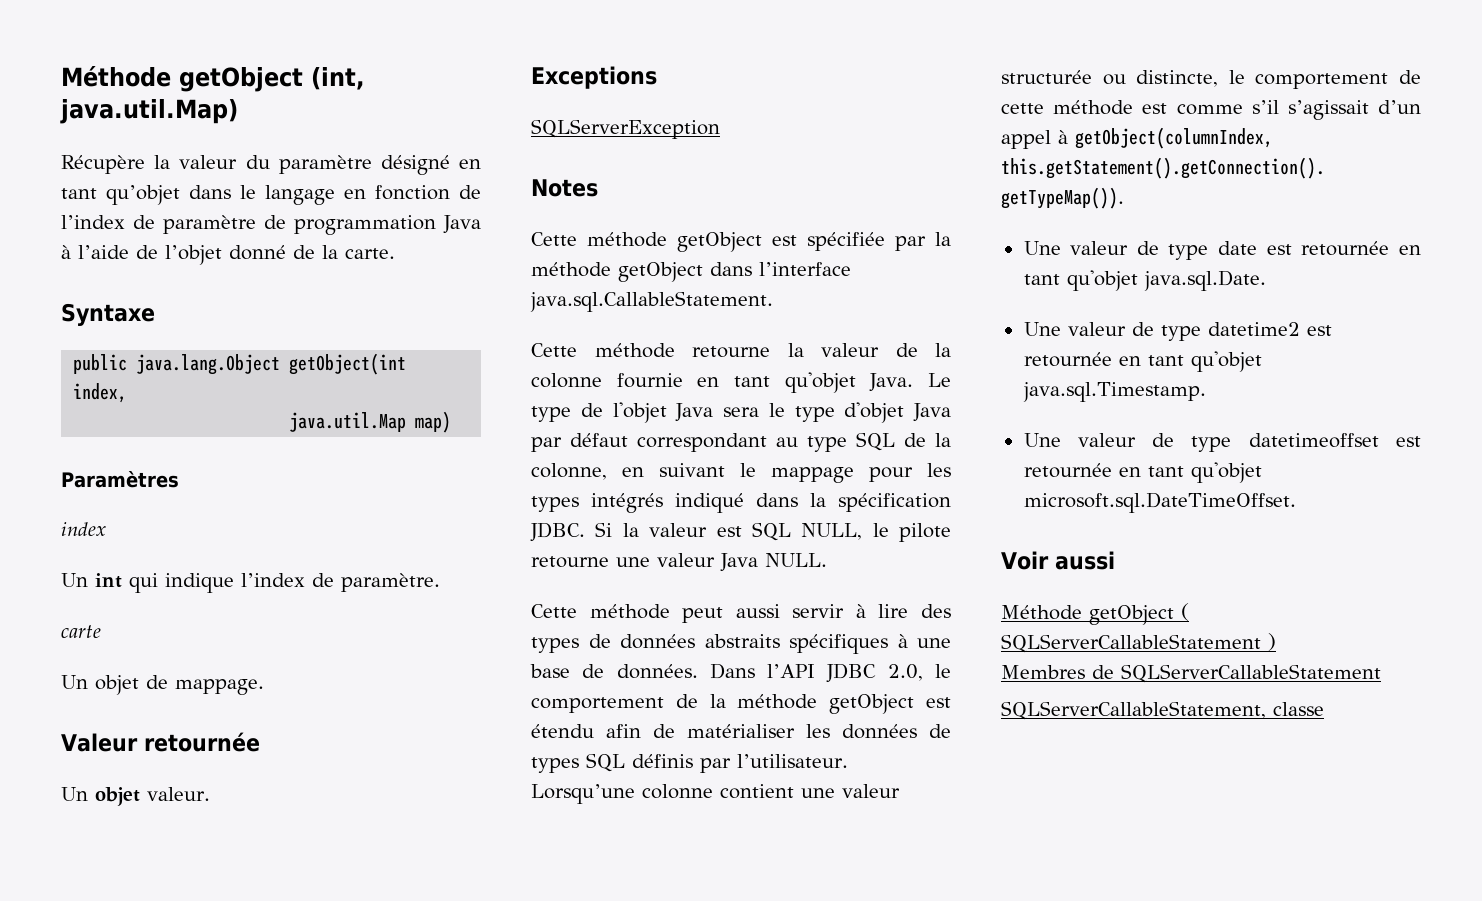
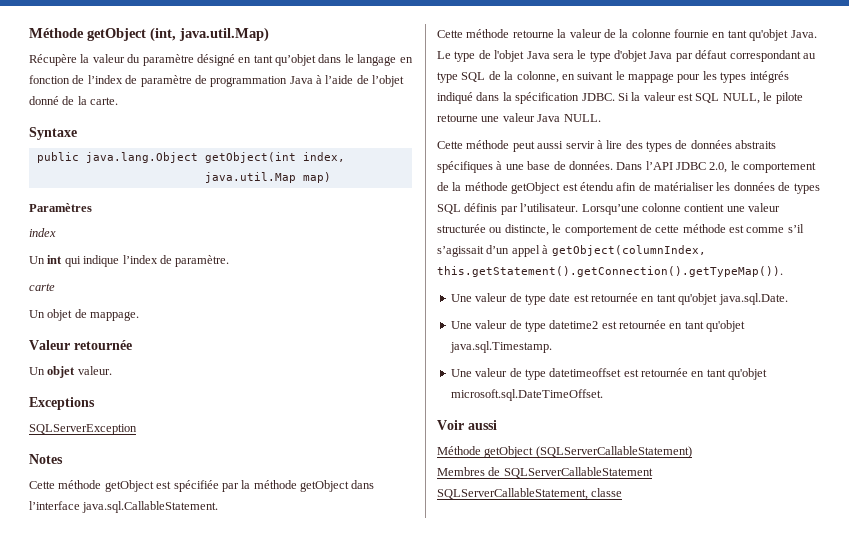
[1181,603,1189,621] [1001,633,1276,653] ( SQLServerCallableStatement ) -> [535,446,692,458] (SQLServerCallableStatement)

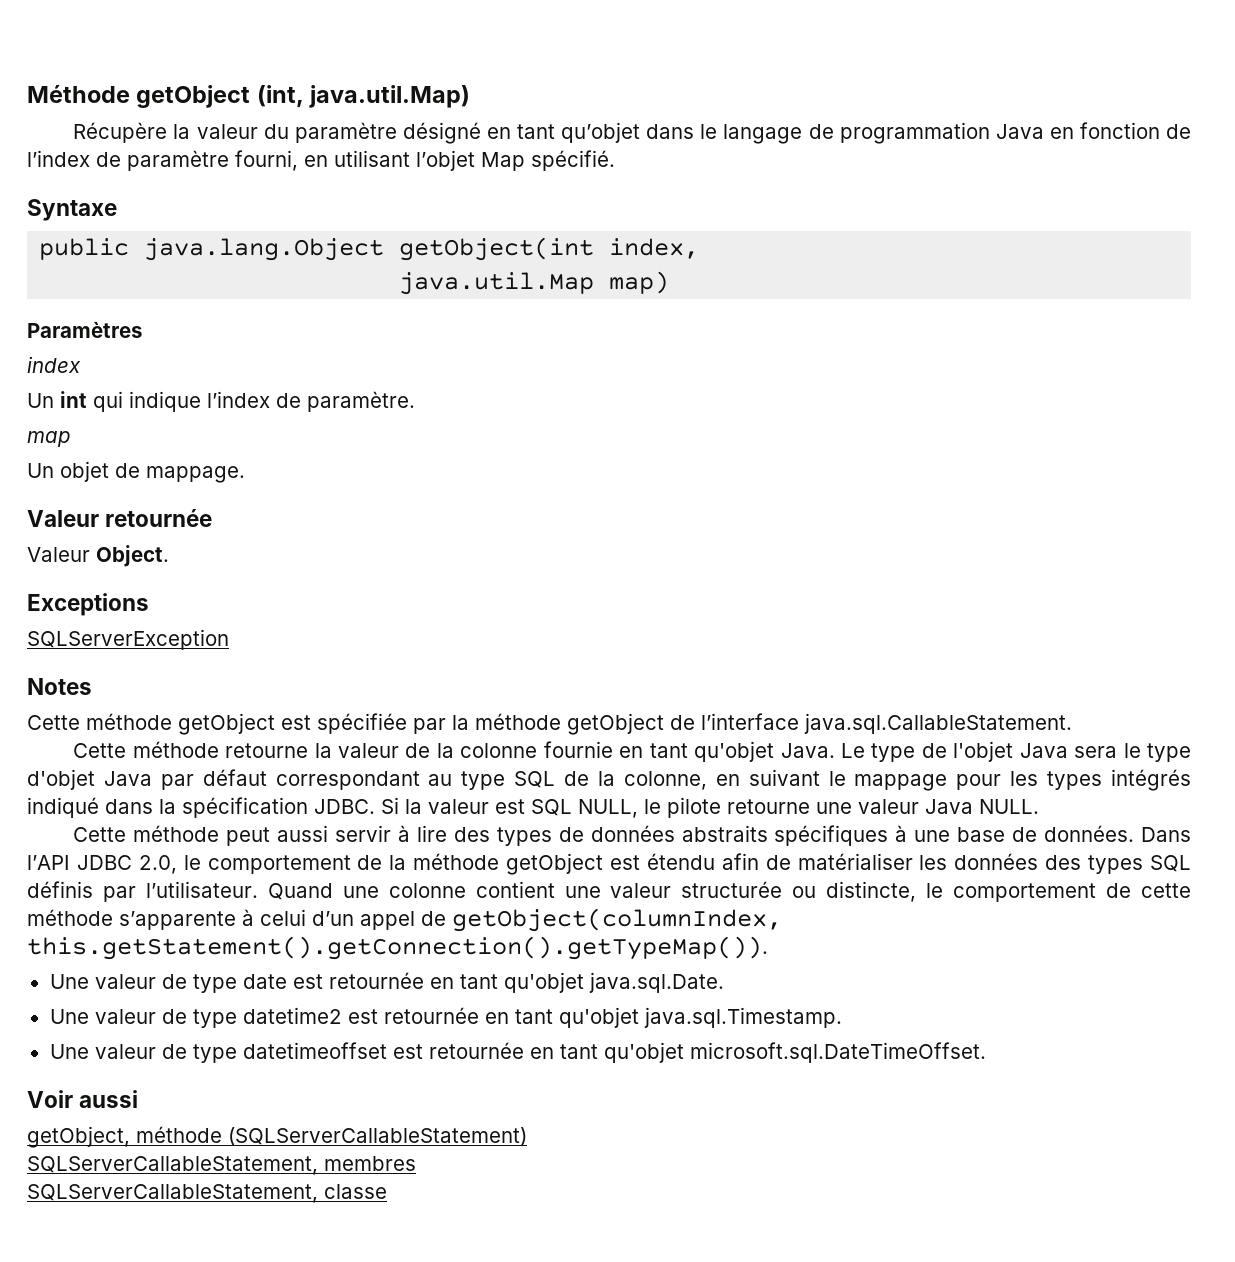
(397, 60) none -> [808,122,1044,144] de programmation Java
[194,75,405,87] [29,96,119,105] de programmation Java à l’aide de l’objet donné de la carte. -> [235,150,615,171] fourni, en utilisant l’objet Map spécifié.
[29,283,55,291] carte -> [27,431,71,447] map
[29,366,112,378] Un objet valeur. -> [27,545,169,567] Valeur Object.
[351,480,375,489] dans -> [670,715,695,730] de
[778,182,791,191] de -> [1045,855,1082,870] des
[581,204,639,215] Lorsqu’une -> [267,883,379,900] Quand une
[729,224,804,233] [437,246,484,257] est comme s’il s’agissait -> [119,909,306,930] s’apparente à celui
[542,245,549,254] à -> [421,911,446,926] de
[437,446,534,458] Méthode getObject -> [27,1126,222,1148] getObject, méthode
[437,467,653,478] Membres de SQLServerCallableStatement -> [27,1156,416,1175] SQLServerCallableStatement, membres

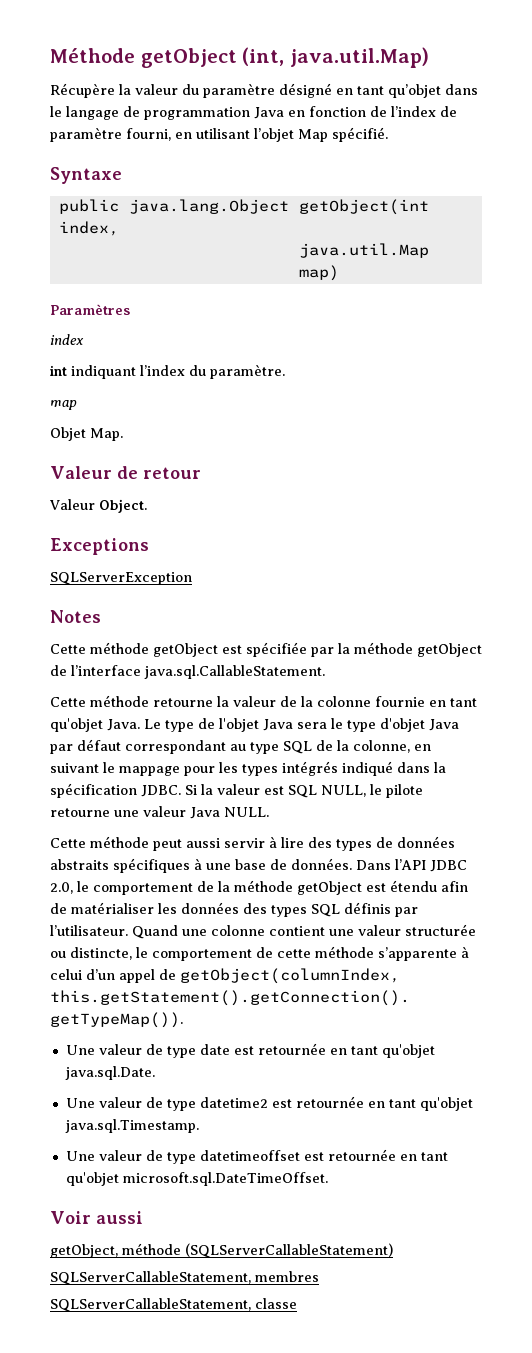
[27,391,415,412] [27,431,71,447] [27,461,245,483] [27,509,213,527] Un int qui indique l’index de paramètre. // map // Un objet de mappage. // Valeur retournée -> [50,364,285,379] [50,400,77,410] [50,427,123,441] [50,466,201,479] int indiquant l’index du paramètre. // map // Objet Map. // Valeur de retour

